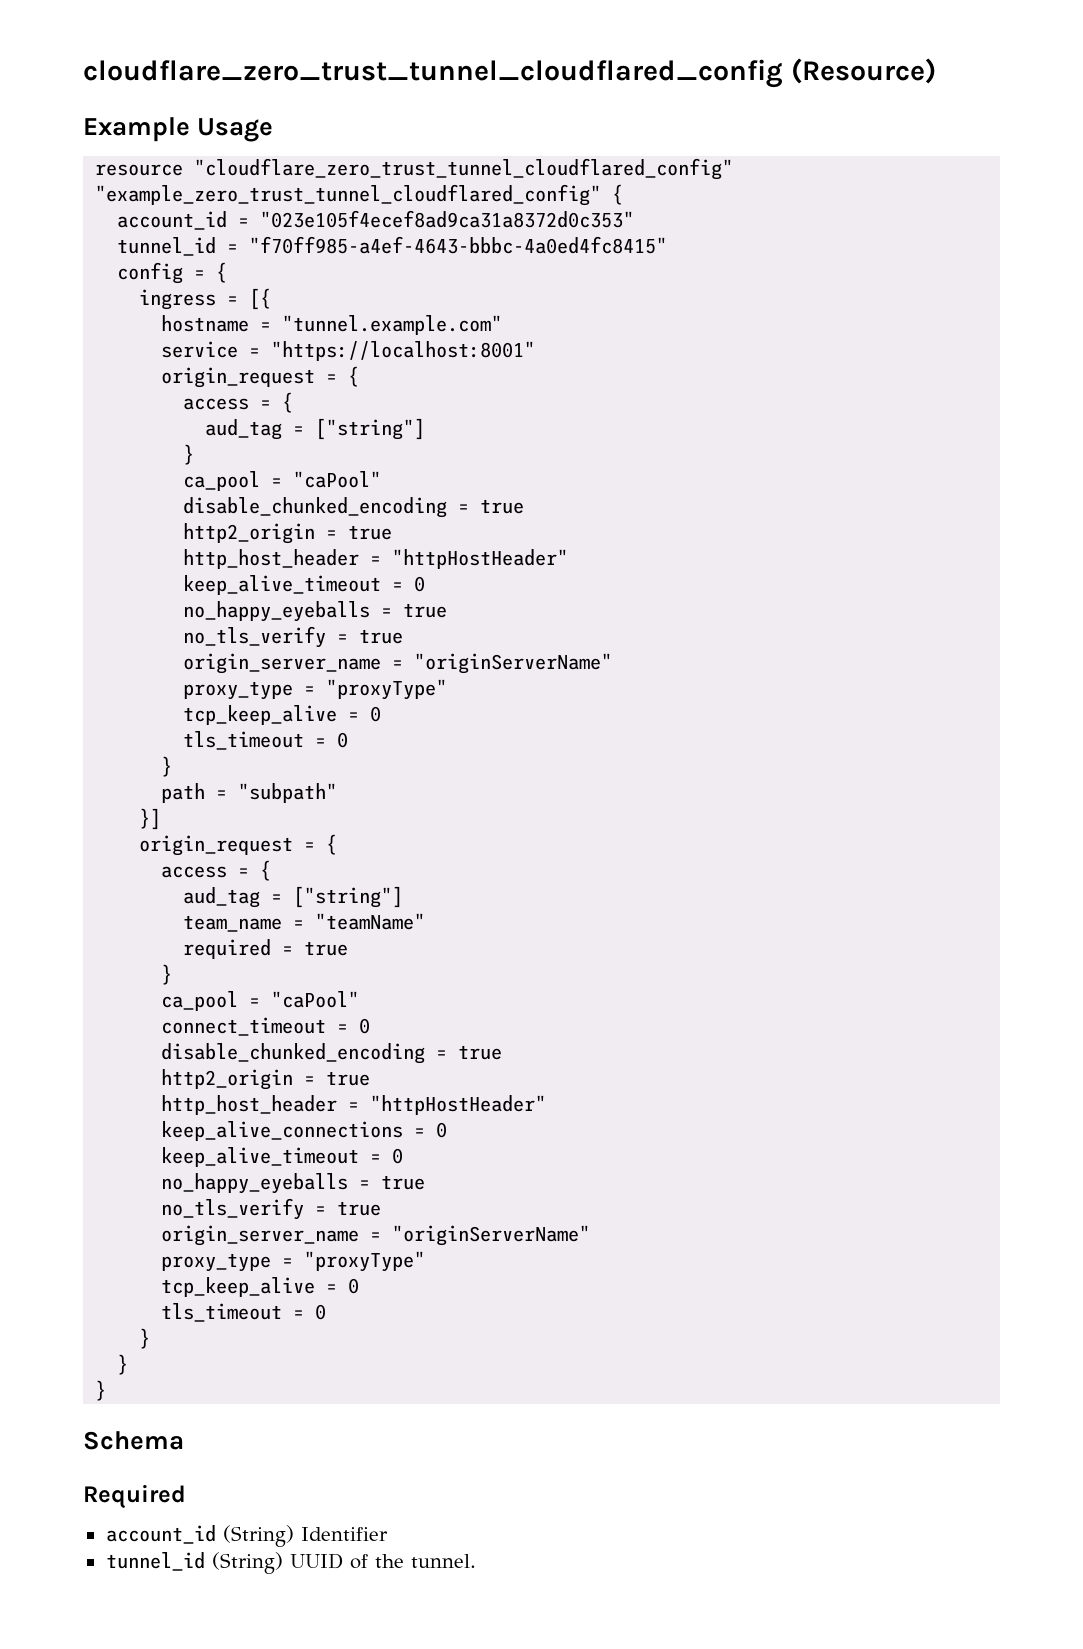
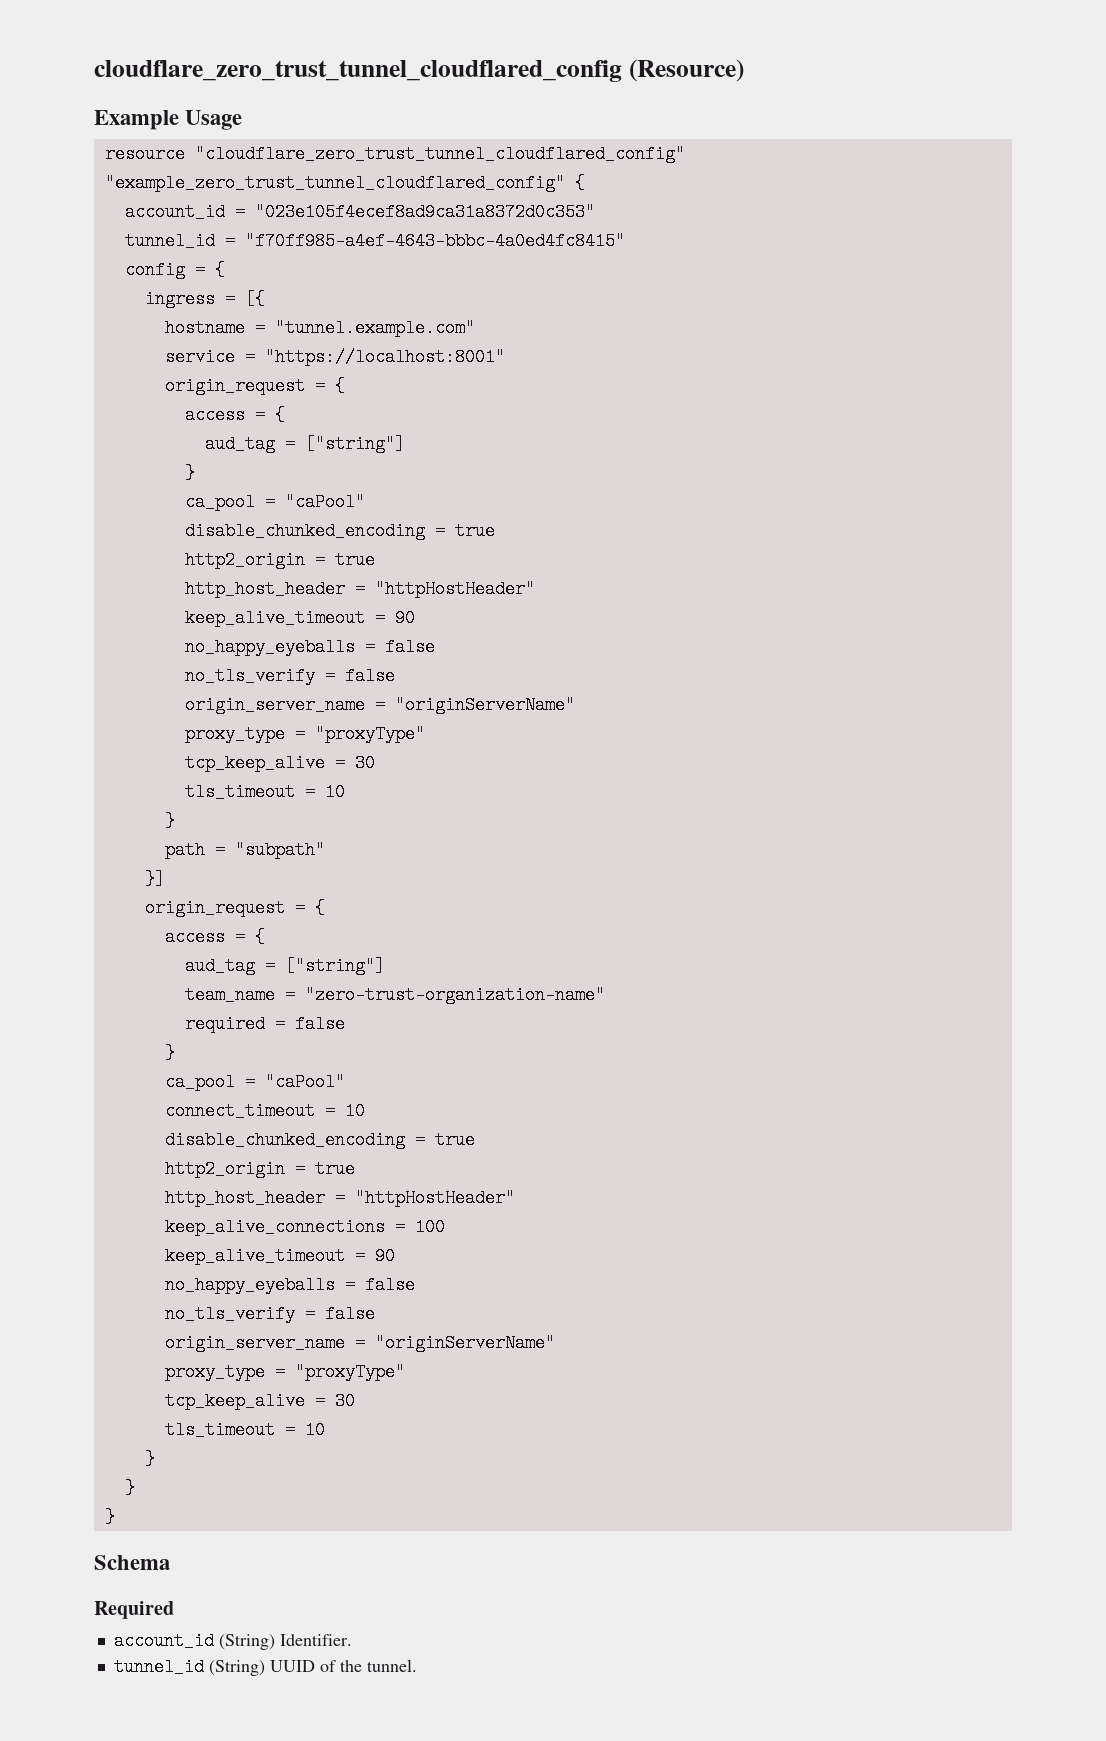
[414,576,426,592] [183,601,448,622] [183,626,404,648] [183,653,613,674] [183,679,448,700] [183,705,382,725] [183,731,349,750] 0 // no_happy_eyeballs = true // no_tls_verify = true // origin_server_name = "originServerName" // proxy_type = "proxyType" // tcp_keep_alive = 0 // tls_timeout = 0 -> [394,609,415,627] [184,638,435,656] [184,667,395,685] [184,696,575,714] [184,725,425,743] [184,754,375,772] [184,783,345,801] 90 // no_happy_eyeballs = false // no_tls_verify = false // origin_server_name = "originServerName" // proxy_type = "proxyType" // tcp_keep_alive = 30 // tls_timeout = 10
[315,913,426,930] "teamName" -> [304,986,605,1004] "zero-trust-organization-name"
[304,941,349,956] true -> [294,1015,345,1033] false
[359,1018,371,1034] 0 -> [344,1102,365,1120] 10
[436,1122,448,1138] [161,1147,404,1167] [161,1173,426,1194] [161,1198,382,1220] [161,1225,591,1246] [161,1251,426,1272] [161,1277,360,1297] [161,1303,327,1322] 0 // keep_alive_timeout = 0 // no_happy_eyeballs = true // no_tls_verify = true // origin_server_name = "originServerName" // proxy_type = "proxyType" // tcp_keep_alive = 0 // tls_timeout = 0 -> [414,1218,445,1236] [164,1247,395,1265] [164,1276,415,1294] [164,1305,375,1323] [164,1334,555,1352] [164,1363,405,1381] [164,1392,355,1410] [164,1421,325,1439] 100 // keep_alive_timeout = 90 // no_happy_eyeballs = false // no_tls_verify = false // origin_server_name = "originServerName" // proxy_type = "proxyType" // tcp_keep_alive = 30 // tls_timeout = 10
[300,1527,388,1541] Identifier -> [279,1634,352,1646] Identifier.

